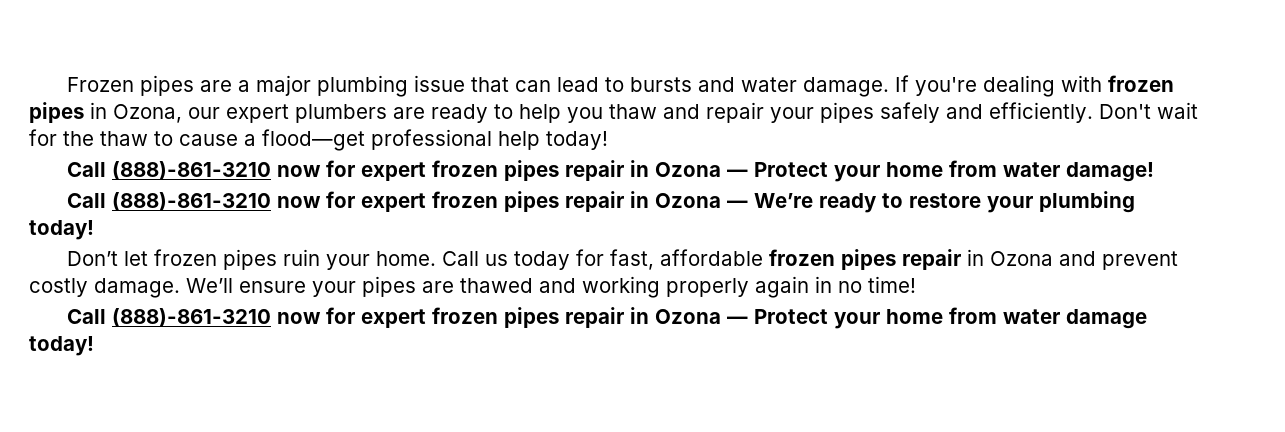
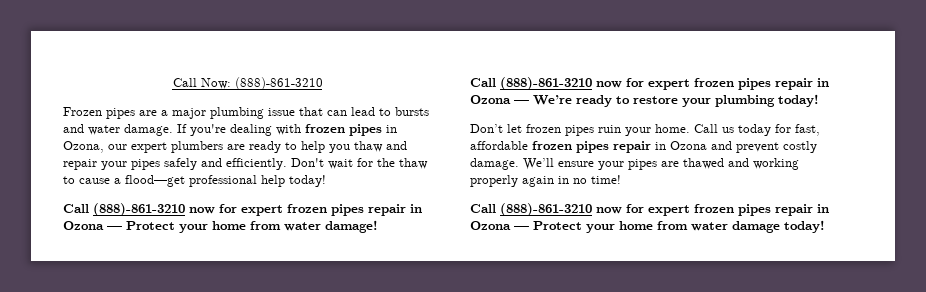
(67, 84) none -> [172,77,323,90] Call Now: (888)-861-3210 //

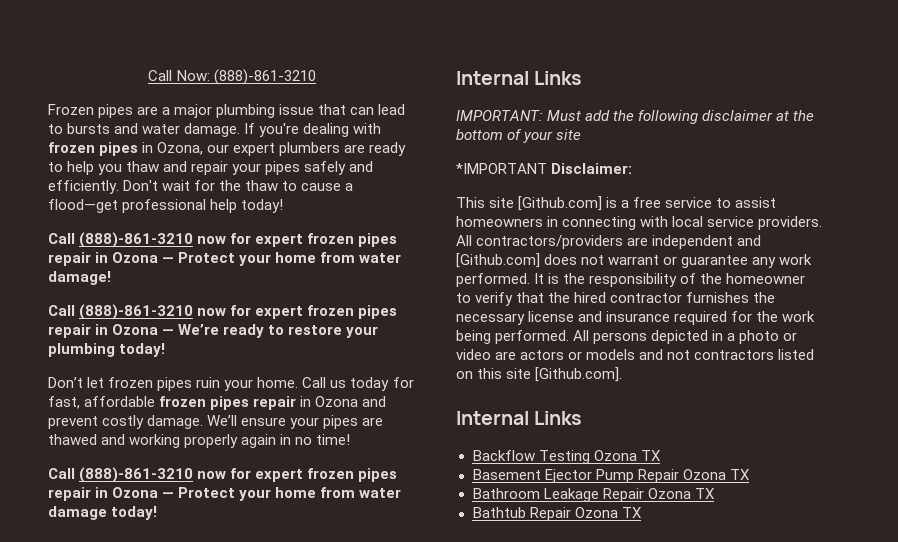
(825, 226) none -> [456,71,583,85] [456,110,815,124] [456,129,582,143] [456,163,633,174] [456,196,777,211] [456,216,823,230] [456,235,762,249] [456,253,813,268] [456,273,806,287] [456,292,776,306] [456,311,816,325] [456,330,798,344] [456,349,815,360] [456,367,623,382] [456,411,583,425] [472,450,661,464] [472,469,750,483] [472,488,715,502] [472,507,642,521] // Internal Links // IMPORTANT: Must add the following disclaimer at the bottom of your site // *IMPORTANT Disclaimer: // This site [Github.com] is a free service to assist homeowners in connecting with local service providers. All contractors/providers are independent and [Github.com] does not warrant or guarantee any work performed. It is the responsibility of the homeowner to verify that the hired contractor furnishes the necessary license and insurance required for the work being performed. All persons depicted in a photo or video are actors or models and not contractors listed on this site [Github.com]. // Internal Links // Backflow Testing Ozona TX // Basement Ejector Pump Repair Ozona TX // Bathroom Leakage Repair Ozona TX // Bathtub Repair Ozona TX

